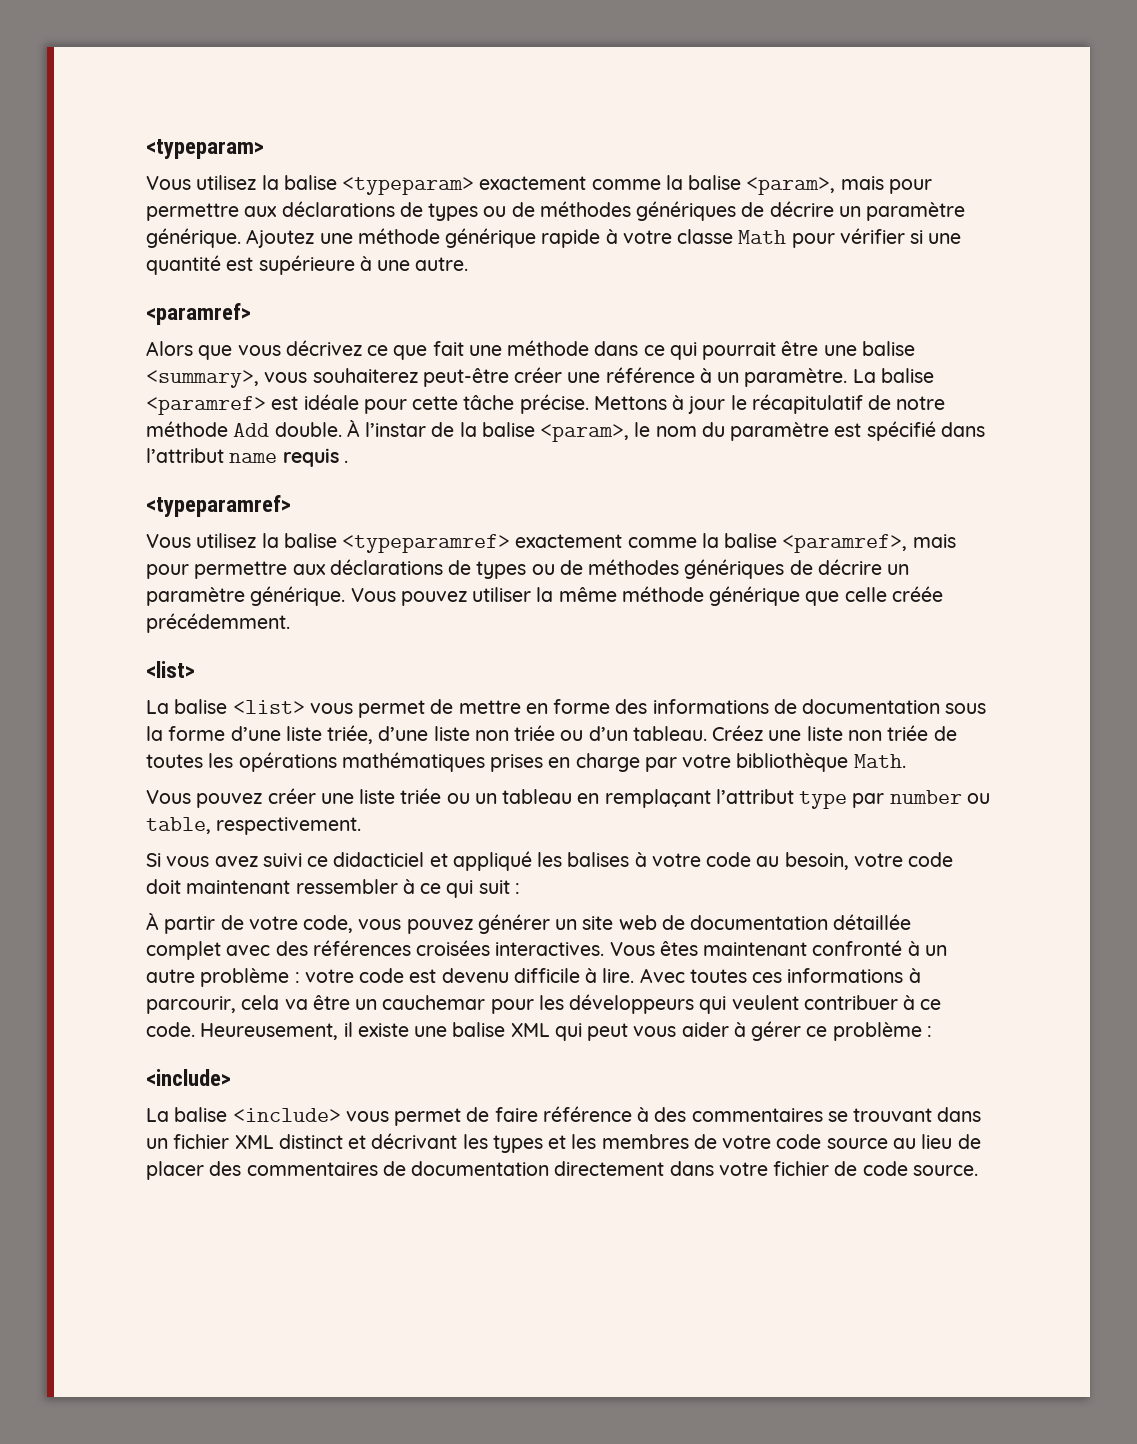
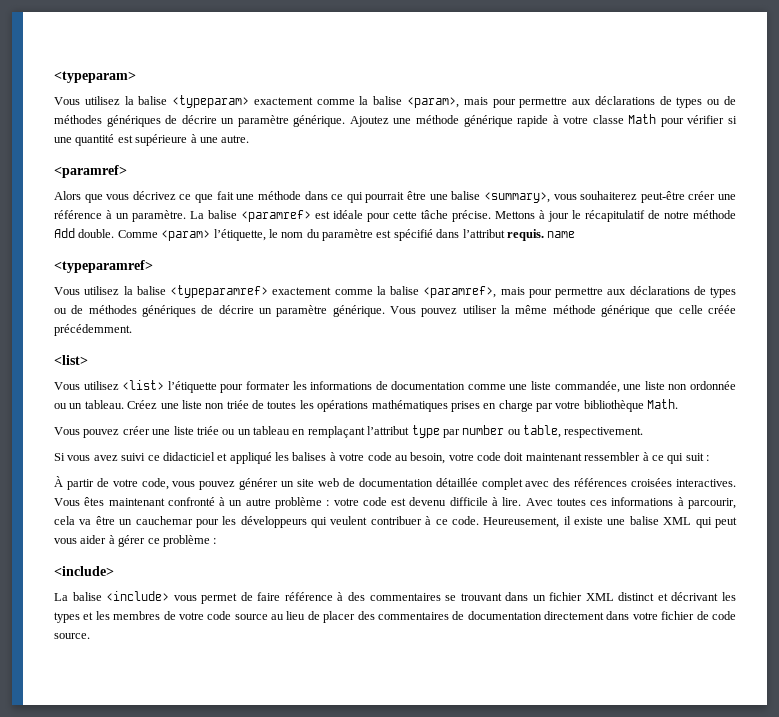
[346,419,630,442] À l’instar de la balise <param>, -> [117,229,266,241] Comme <param> l’étiquette,
(224, 455) none -> [506,229,544,241] requis.
[282,448,348,467] requis . -> (576, 234) none
[146,699,987,718] [146,725,628,744] La balise <list> vous permet de mettre en forme des informations de documentation sous la forme d’une liste triée, d’une liste non triée ou d’un -> [54,380,736,393] [54,403,83,409] Vous utilisez <list> l’étiquette pour formater les informations de documentation comme une liste commandée, une liste non ordonnée ou un

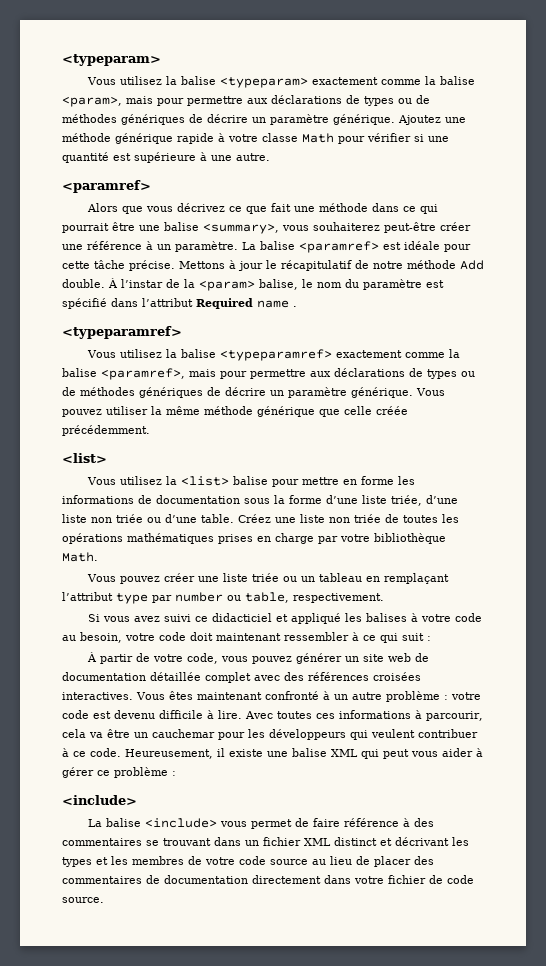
[117,229,266,241] Comme <param> l’étiquette, -> [108,278,298,291] À l’instar de la <param> balise,
[506,229,544,241] requis. -> [196,298,253,309] Required
(576, 234) none -> [293,306,297,307] .
[122,380,736,393] [54,400,124,409] <list> l’étiquette pour formater les informations de documentation comme une liste commandée, une liste non ordonnée ou un tableau. -> [166,476,416,487] [62,495,458,506] [62,514,234,523] la <list> balise pour mettre en forme les informations de documentation sous la forme d’une liste triée, d’une liste non triée ou d’une table.

